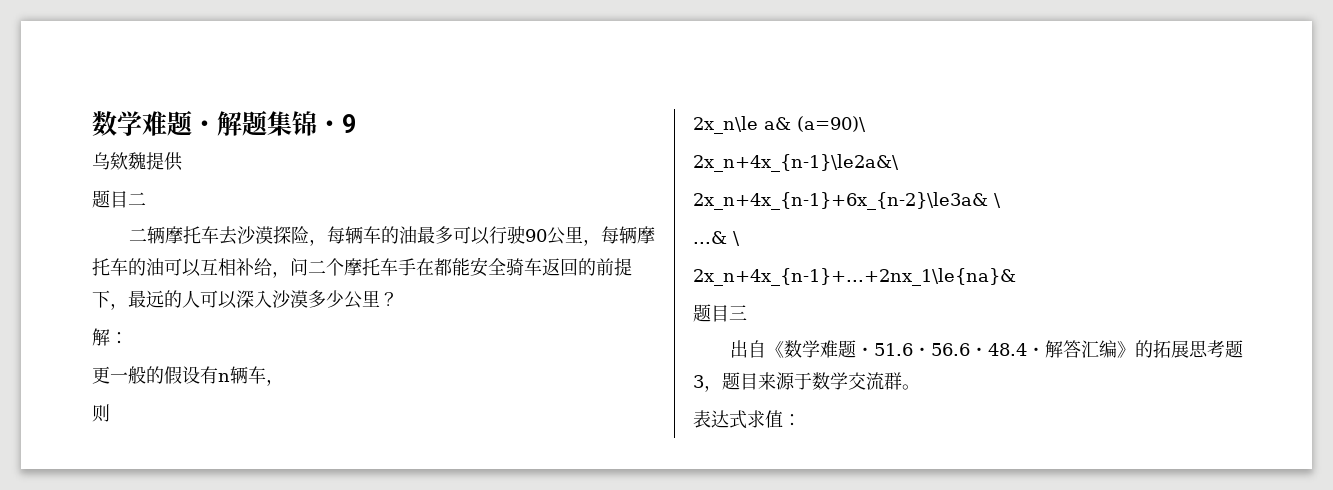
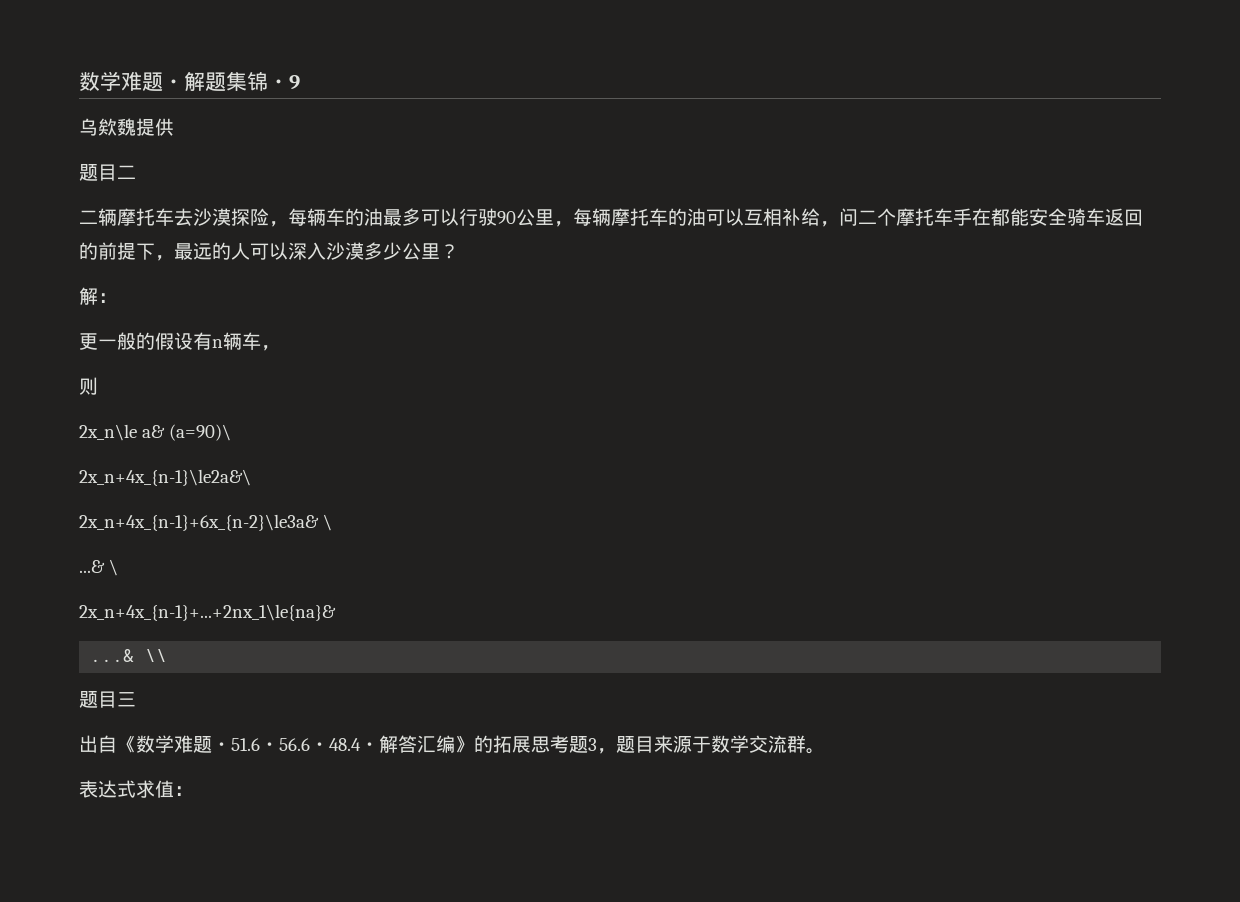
(1016, 277) none -> [90,649,168,662] // ...& \\

